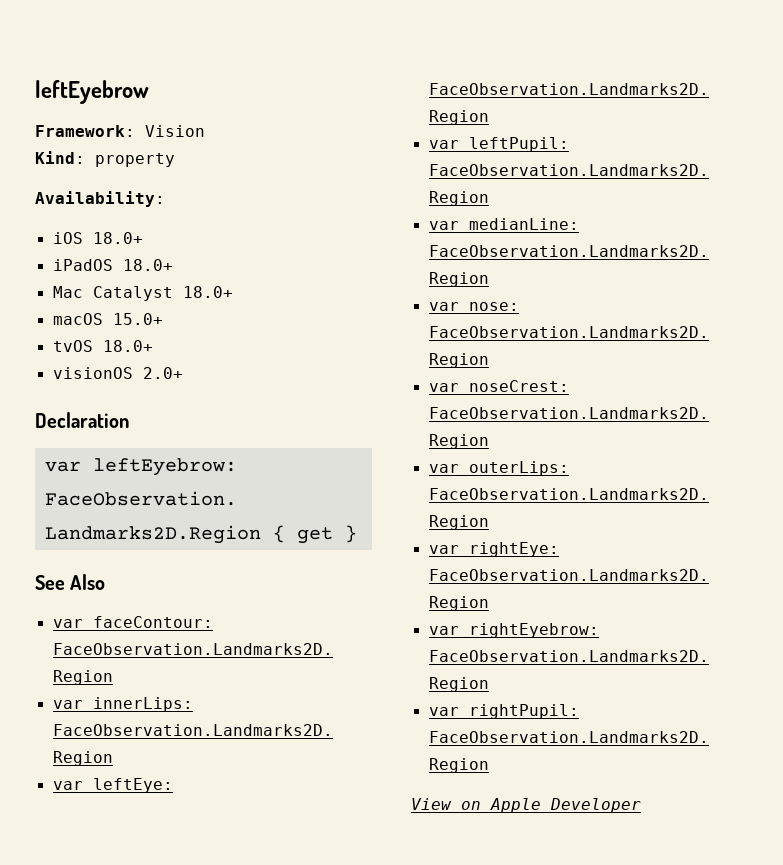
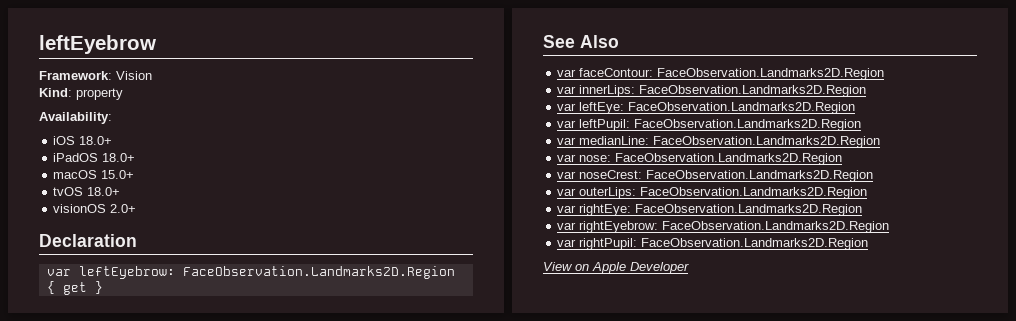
[52,286,233,301] // Mac Catalyst 18.0+ -> (136, 157) none

